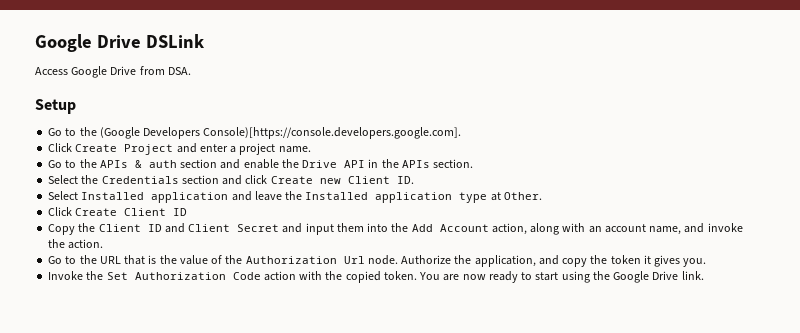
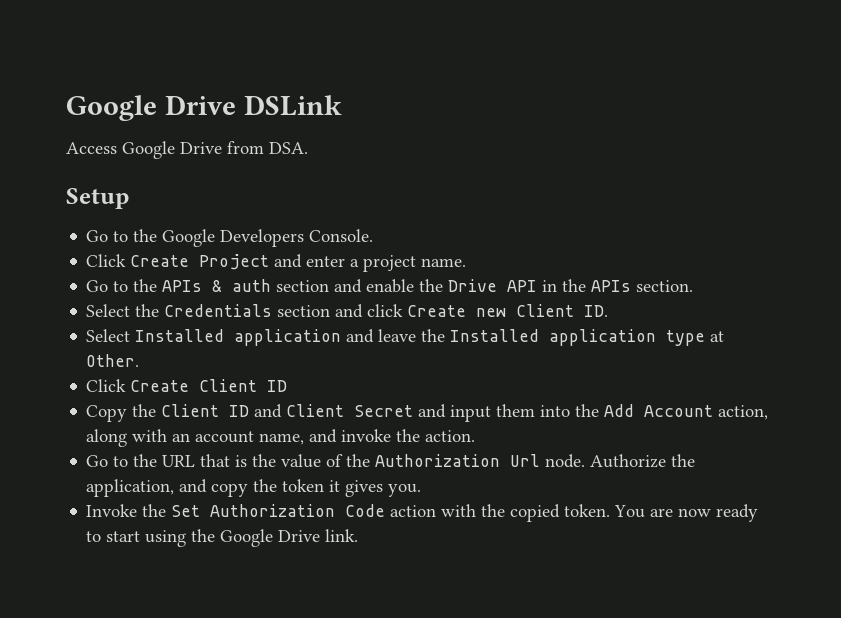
[99,127,462,139] (Google Developers Console)[https://console.developers.google.com]. -> [162,229,374,247] Google Developers Console.

